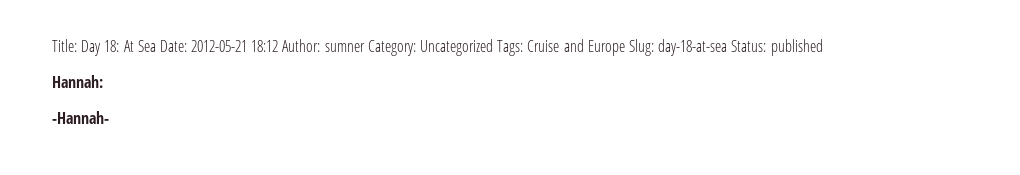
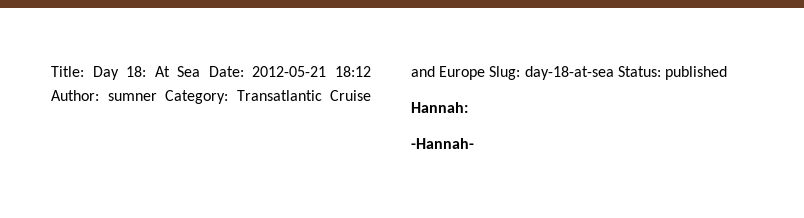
[420,39,524,56] Uncategorized Tags: -> [236,90,322,101] Transatlantic

